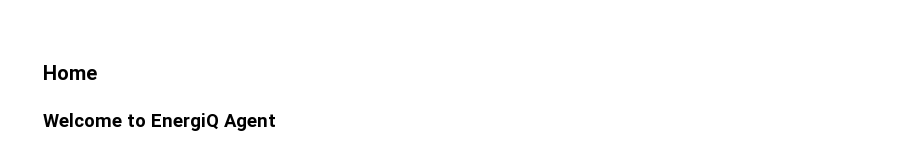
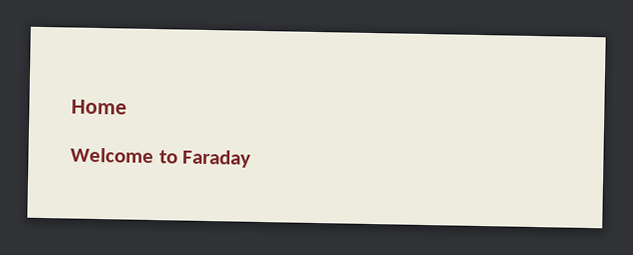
[151,113,276,131] EnergiQ Agent -> [182,149,252,168] Faraday

